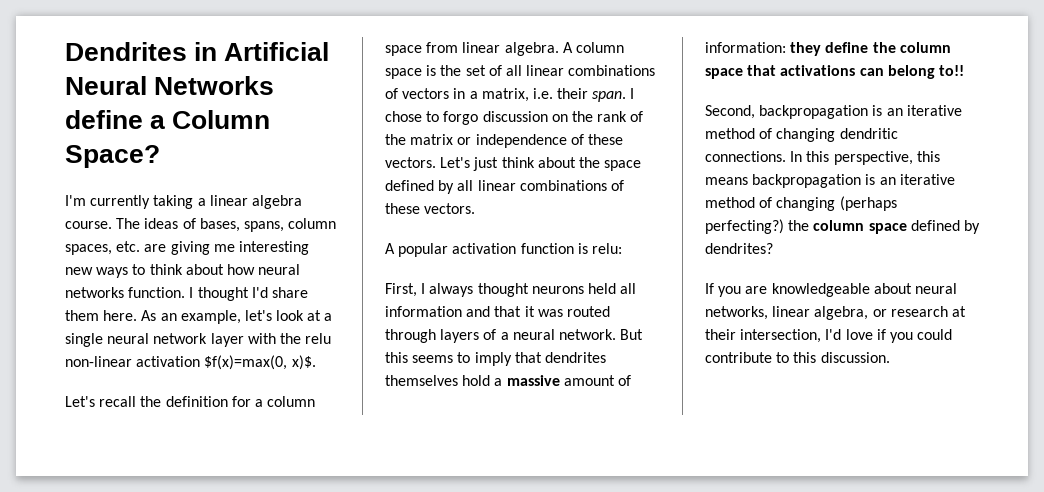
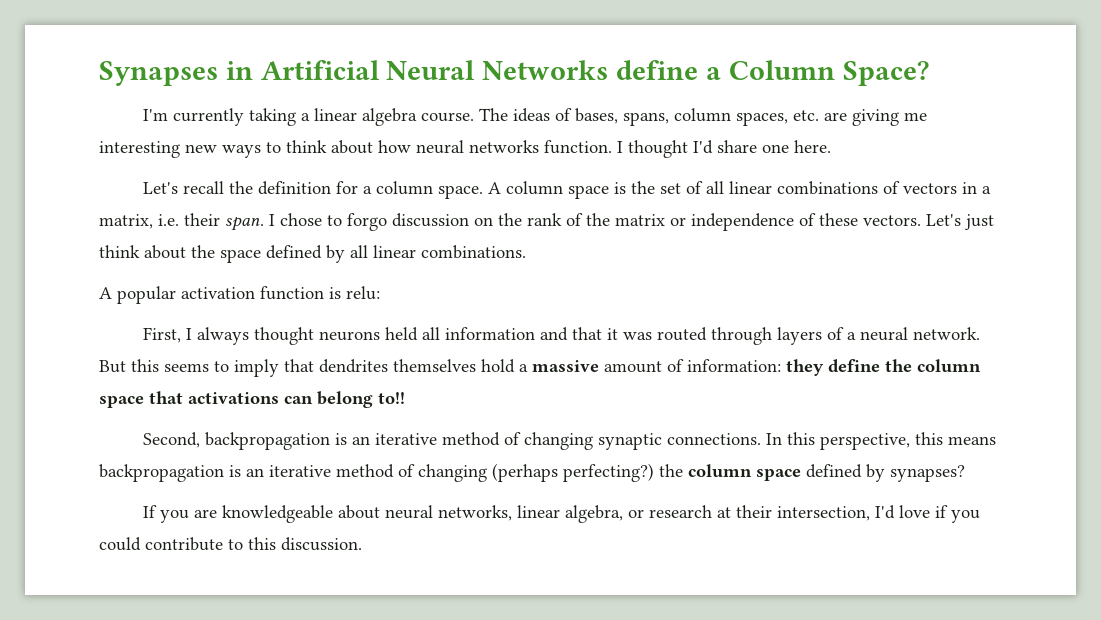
[65,42,187,61] Dendrites -> [99,61,218,86] Synapses
[65,310,99,321] them -> [762,144,789,153] one
[141,310,333,324] [65,333,332,347] [65,355,316,370] As an example, let's look at a single neural network layer with the relu non-linear activation $f(x)=max(0, x)$. -> (831, 146) none
[385,42,559,56] space from linear algebra. -> [438,185,484,199] space.
[519,180,624,191] [385,203,476,214] combinations of these vectors. -> [421,245,526,259] combinations.
[839,128,898,139] dendritic -> [598,433,663,450] synaptic
[705,243,773,254] dendrites? -> [890,465,965,482] synapses?

